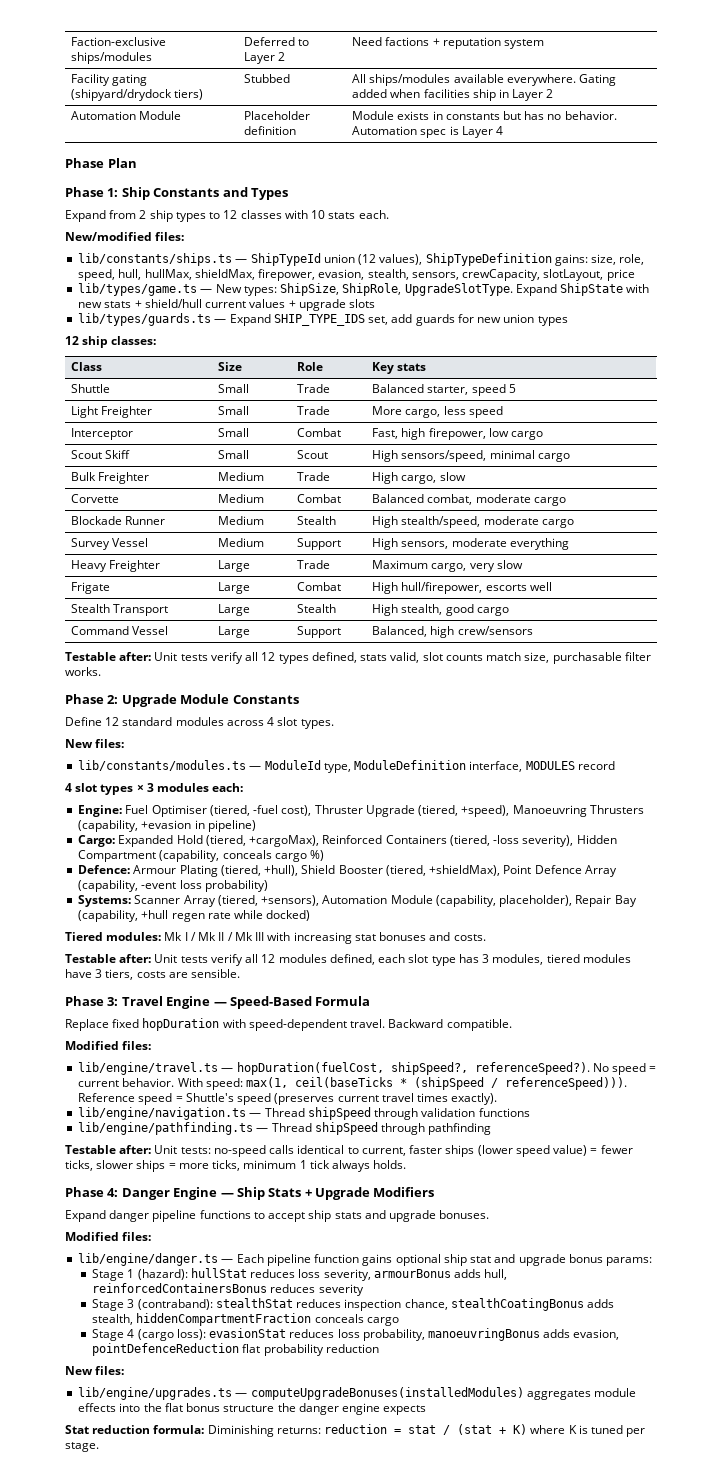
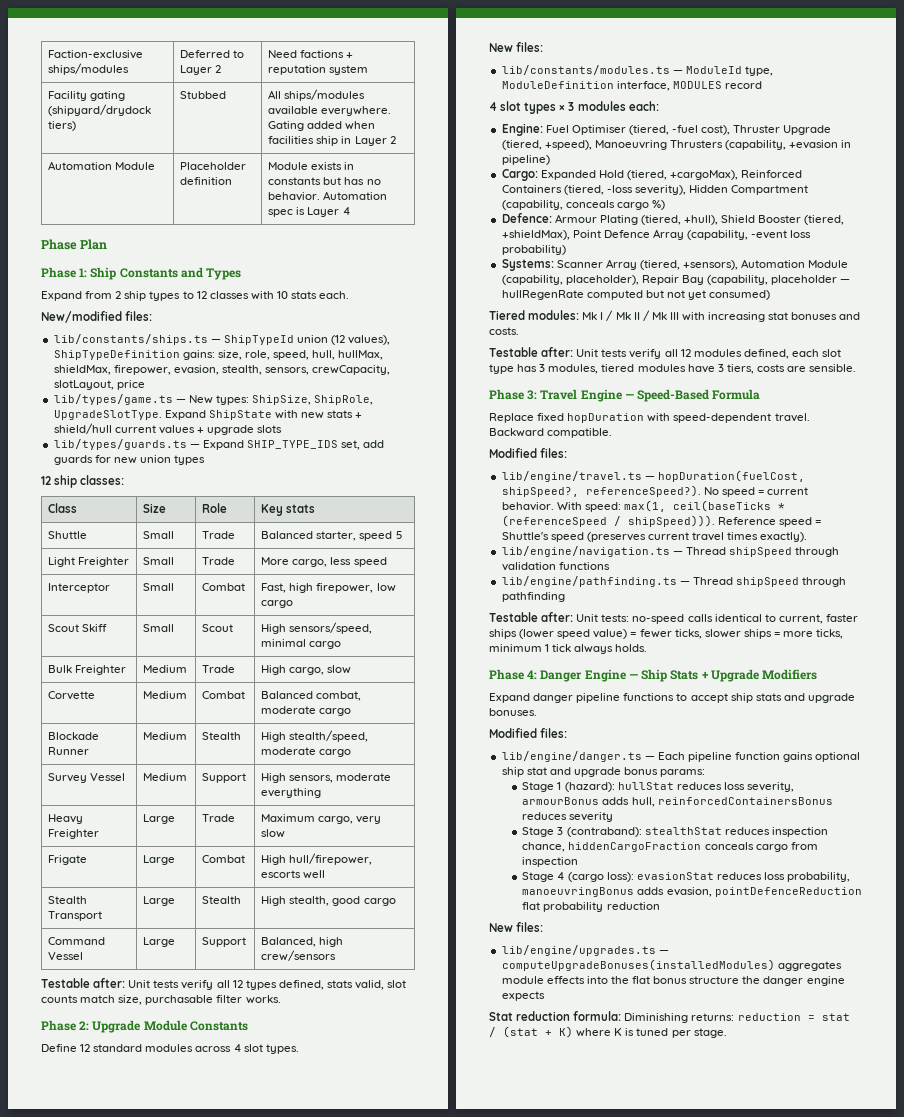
[141,910,311,922] +hull regen rate while docked) -> [771,275,851,285] [501,290,771,300] placeholder — hullRegenRate computed but not yet consumed)
[414,1077,628,1090] (shipSpeed / referenceSpeed))). -> [501,515,715,527] (referenceSpeed / shipSpeed))).
[450,1298,615,1311] [92,1313,399,1326] stealthCoatingBonus adds stealth, hiddenCompartmentFraction conceals cargo -> [568,842,818,852] [522,857,579,867] hiddenCargoFraction conceals cargo from inspection

